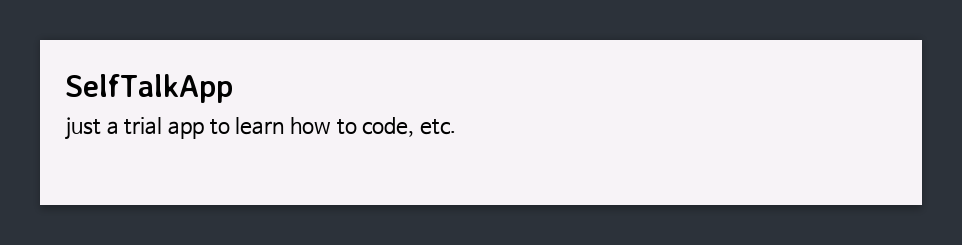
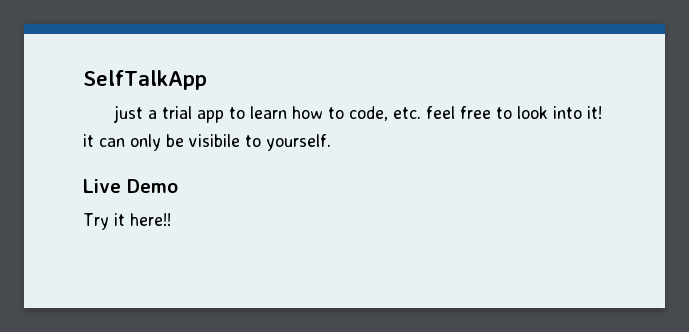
(457, 127) none -> [425,106,602,119] [83,134,331,151] [83,179,178,193] [83,213,171,230] feel free to look into it! it can only be visibile to yourself. // Live Demo // Try it here!!

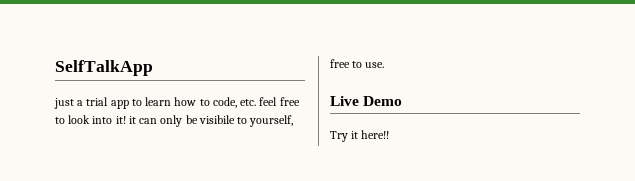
[266,134,331,151] yourself. -> [249,115,294,127] [330,59,385,68] yourself, free to use.

